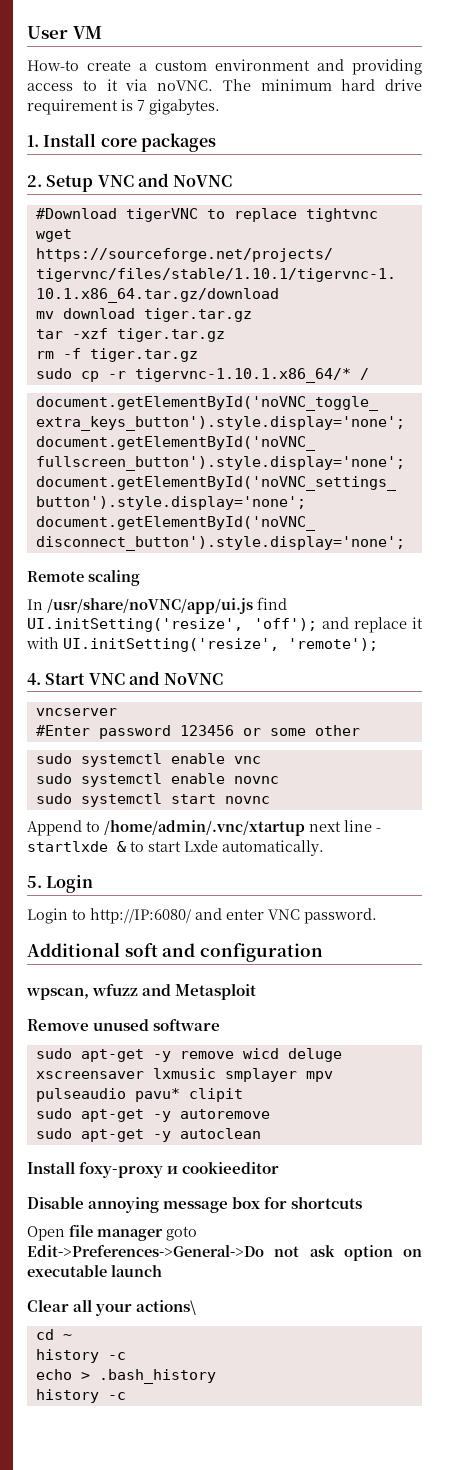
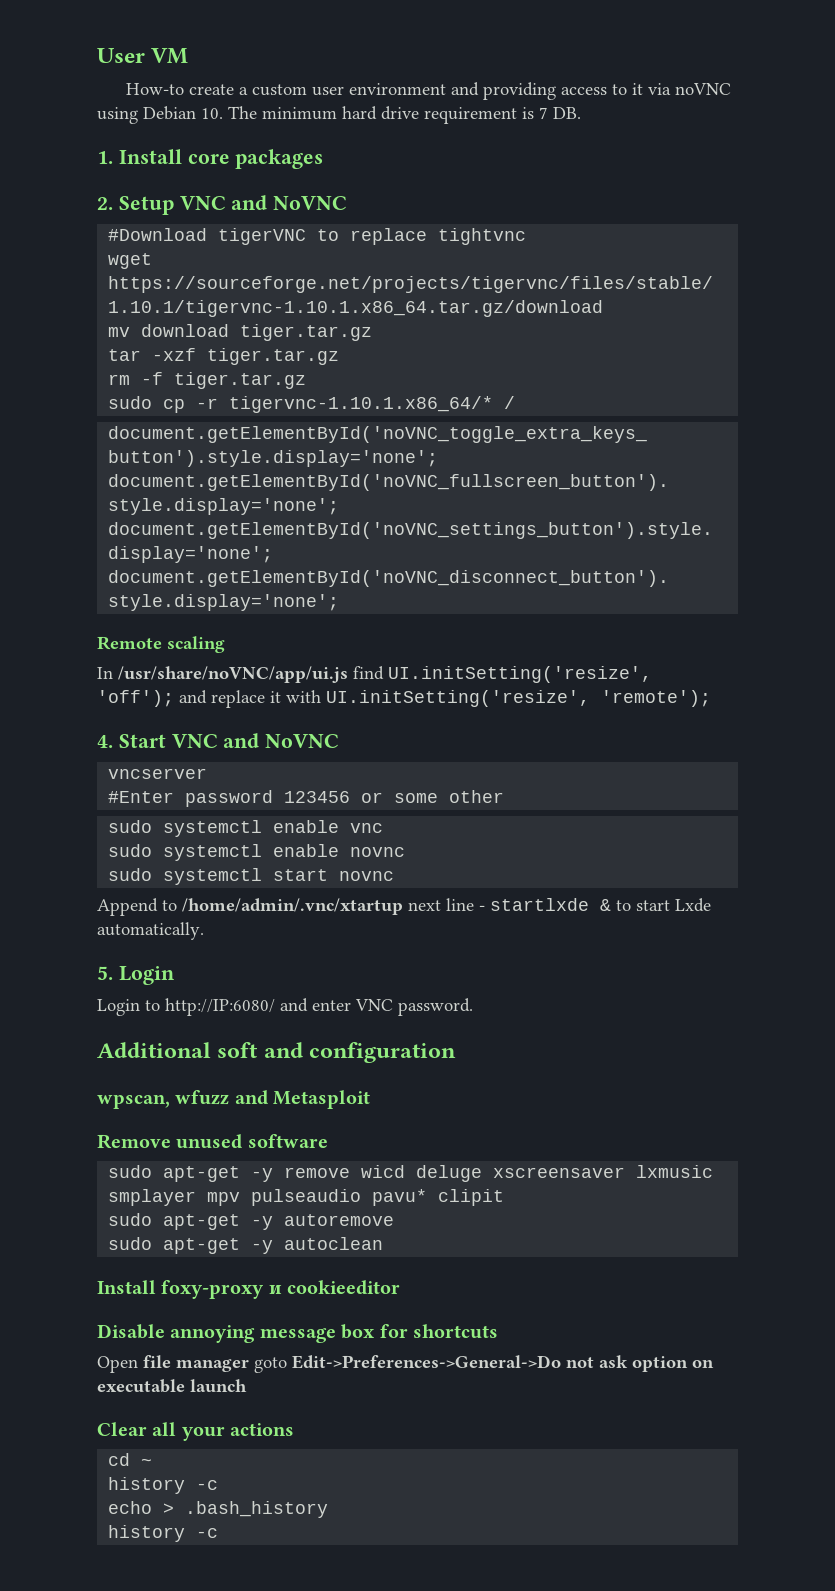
(207, 65) none -> [312,86,345,96] user
[157,80,213,91] noVNC. -> [675,83,732,95] [97,106,223,124] noVNC using Debian 10.
[149,99,220,115] gigabytes. -> [553,107,581,119] DB.
[136,1300,197,1315] actions\ -> [230,1423,295,1436] actions

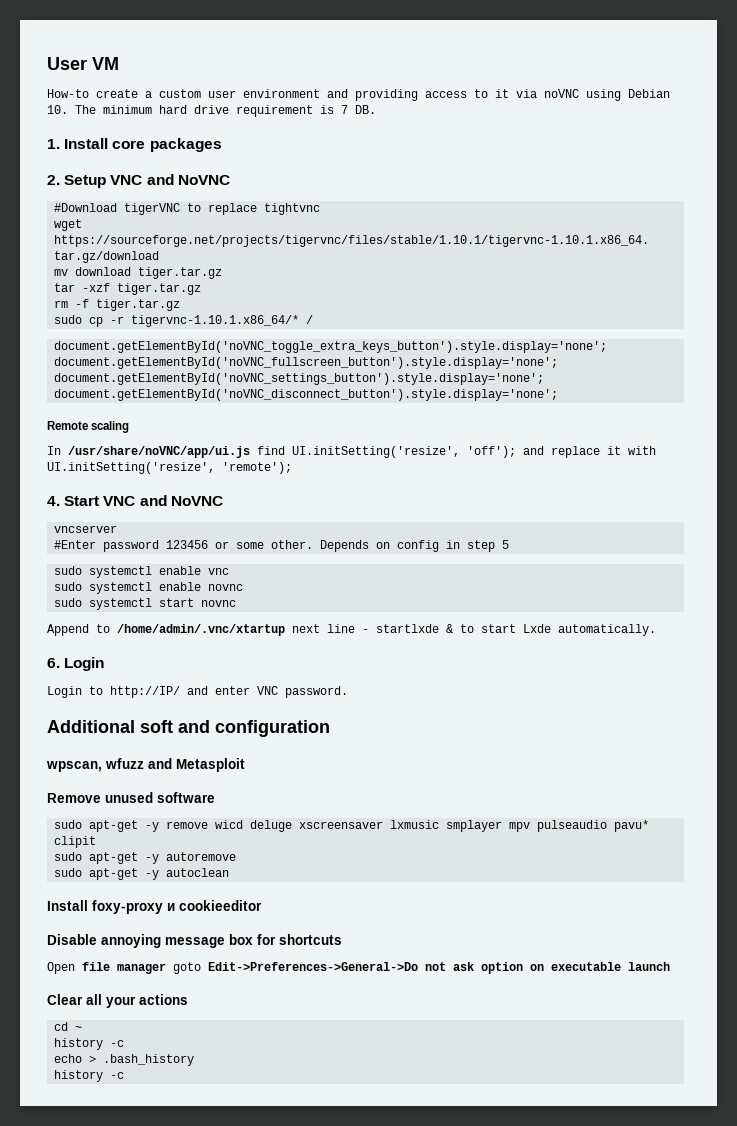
[449,790,505,803] other -> [271,540,510,552] other. Depends on config in step 5
[97,966,113,980] 5. -> [47,658,60,668] 6.
[165,998,275,1016] http://IP:6080/ -> [110,686,180,698] http://IP/

